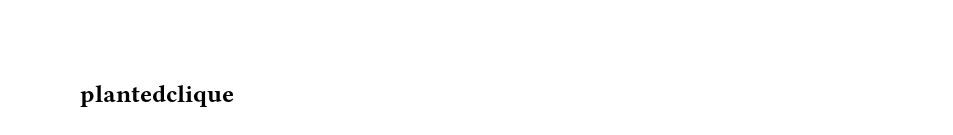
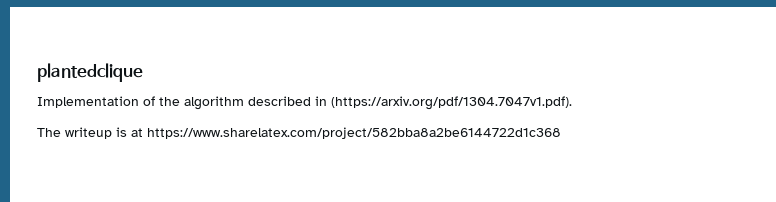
(234, 96) none -> [37,96,572,110] [37,127,561,139] // Implementation of the algorithm described in (https://arxiv.org/pdf/1304.7047v1.pdf). // The writeup is at https://www.sharelatex.com/project/582bba8a2be6144722d1c368

